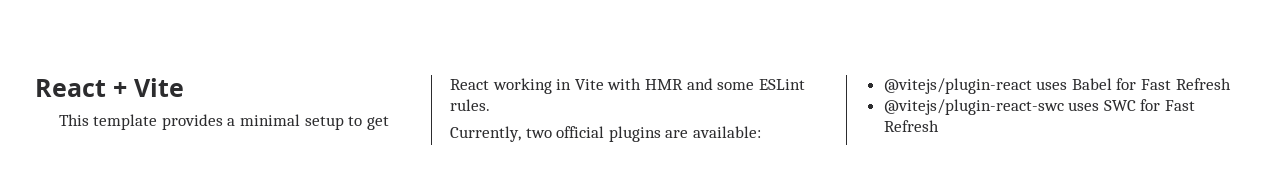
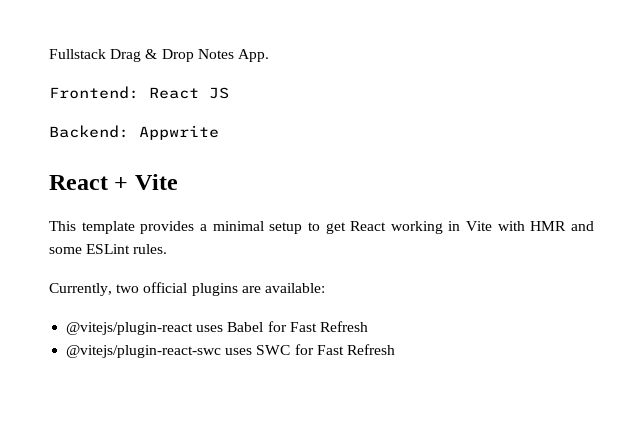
(35, 88) none -> [49,49,269,62] [49,86,229,99] [49,125,219,140] Fullstack Drag & Drop Notes App. // Frontend: React JS // Backend: Appwrite //

